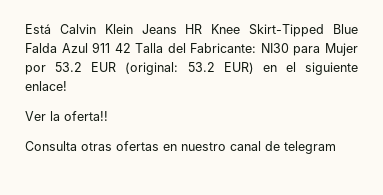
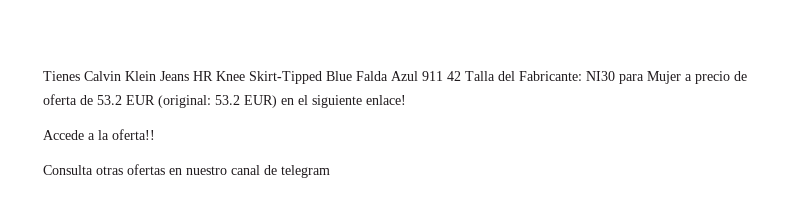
[25,24,51,34] Está -> [43,71,80,81] Tienes
[25,65,46,75] por -> [685,71,747,84] [43,94,93,105] a precio de oferta de
[25,111,46,121] Ver -> [43,130,95,140] Accede a

